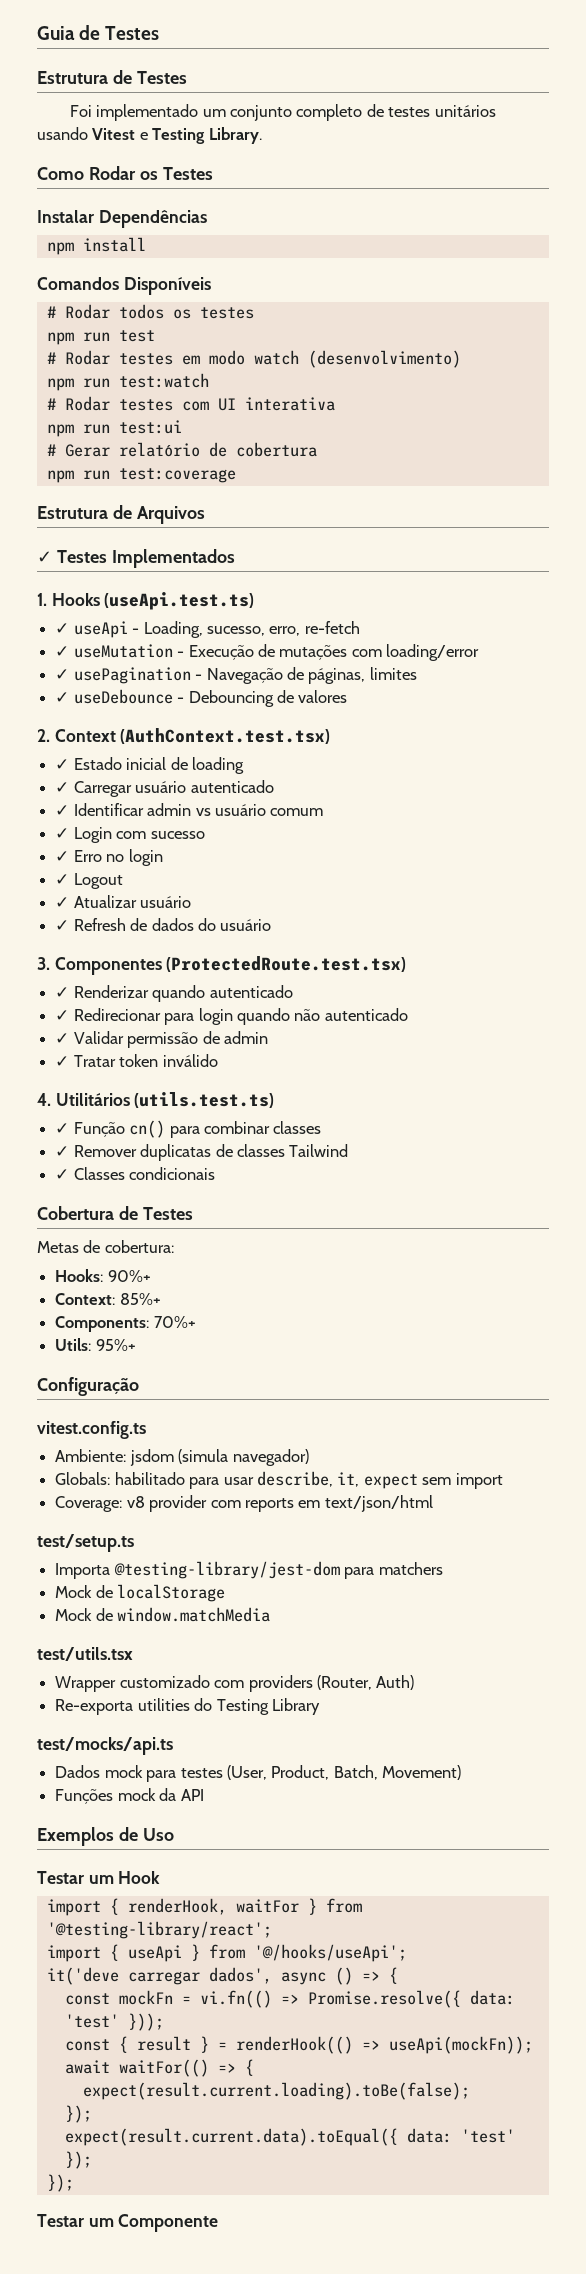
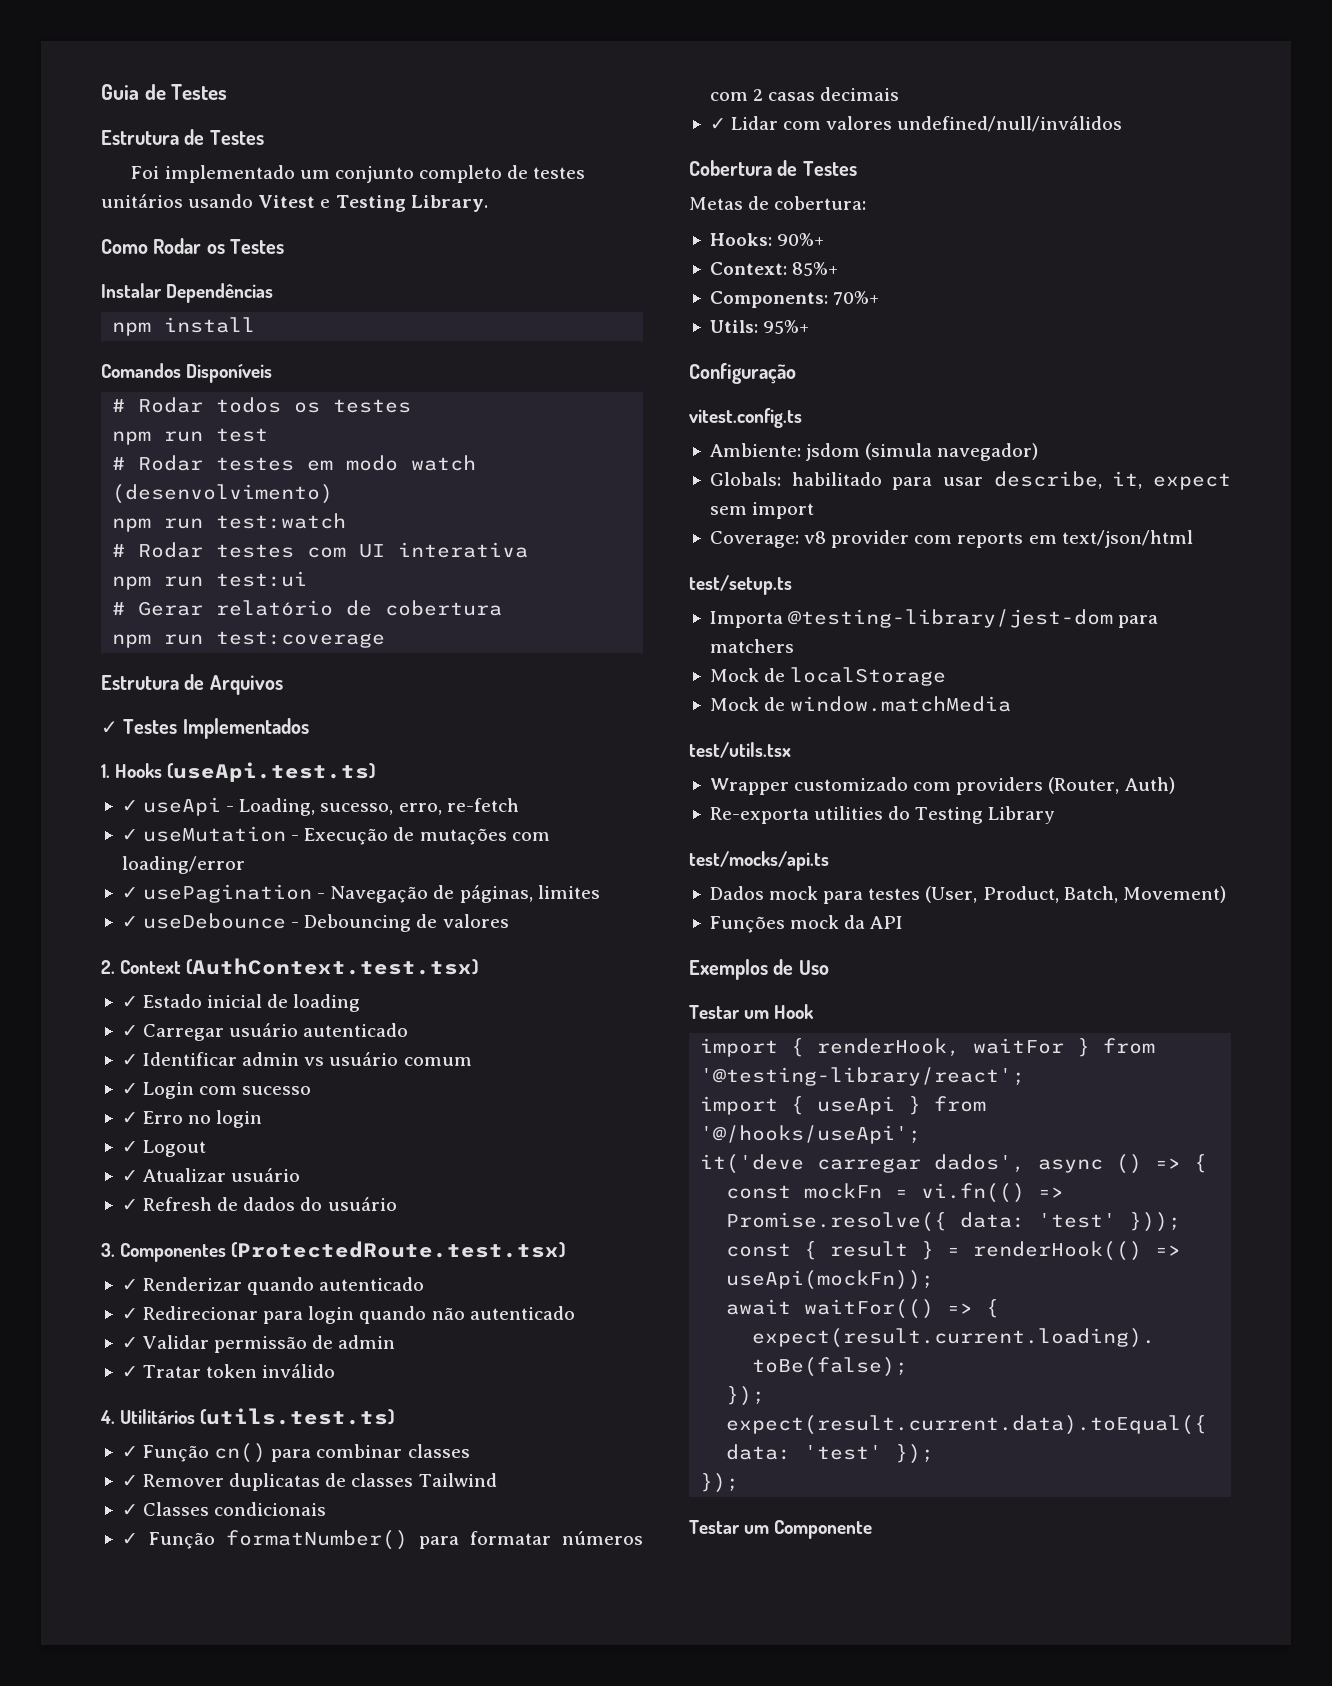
(216, 1173) none -> [121,1530,643,1550] [709,87,900,101] [709,116,1123,132] // ✓ Função formatNumber() para formatar números com 2 casas decimais // ✓ Lidar com valores undefined/null/inválidos

